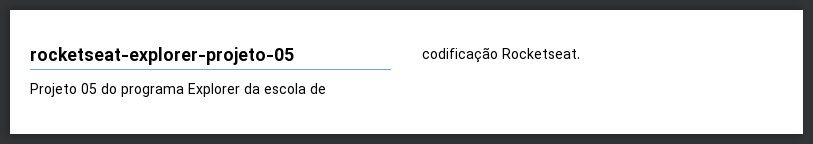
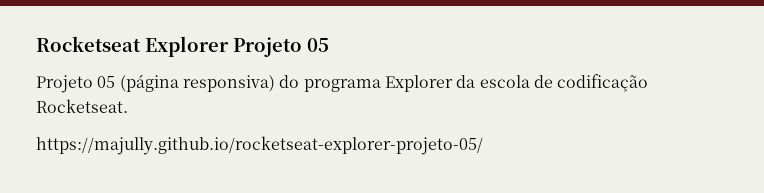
[30,47,294,65] [30,83,97,97] rocketseat-explorer-projeto-05 // Projeto 05 -> [36,36,329,57] [36,74,275,93] Rocketseat Explorer Projeto 05 // Projeto 05 (página responsiva)
(580, 53) none -> [36,136,483,155] // https://majully.github.io/rocketseat-explorer-projeto-05/

